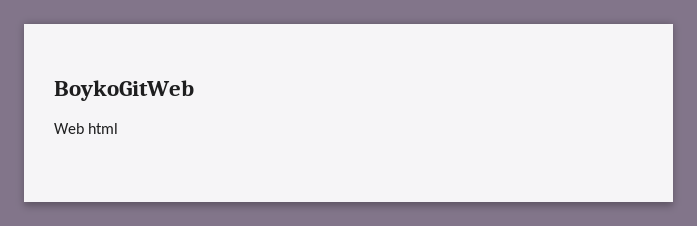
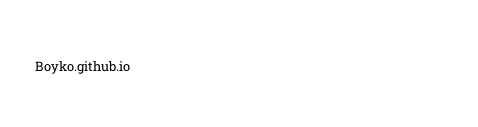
[54,80,194,101] [54,123,119,134] BoykoGitWeb // Web html -> [35,61,130,74] Boyko.github.io

